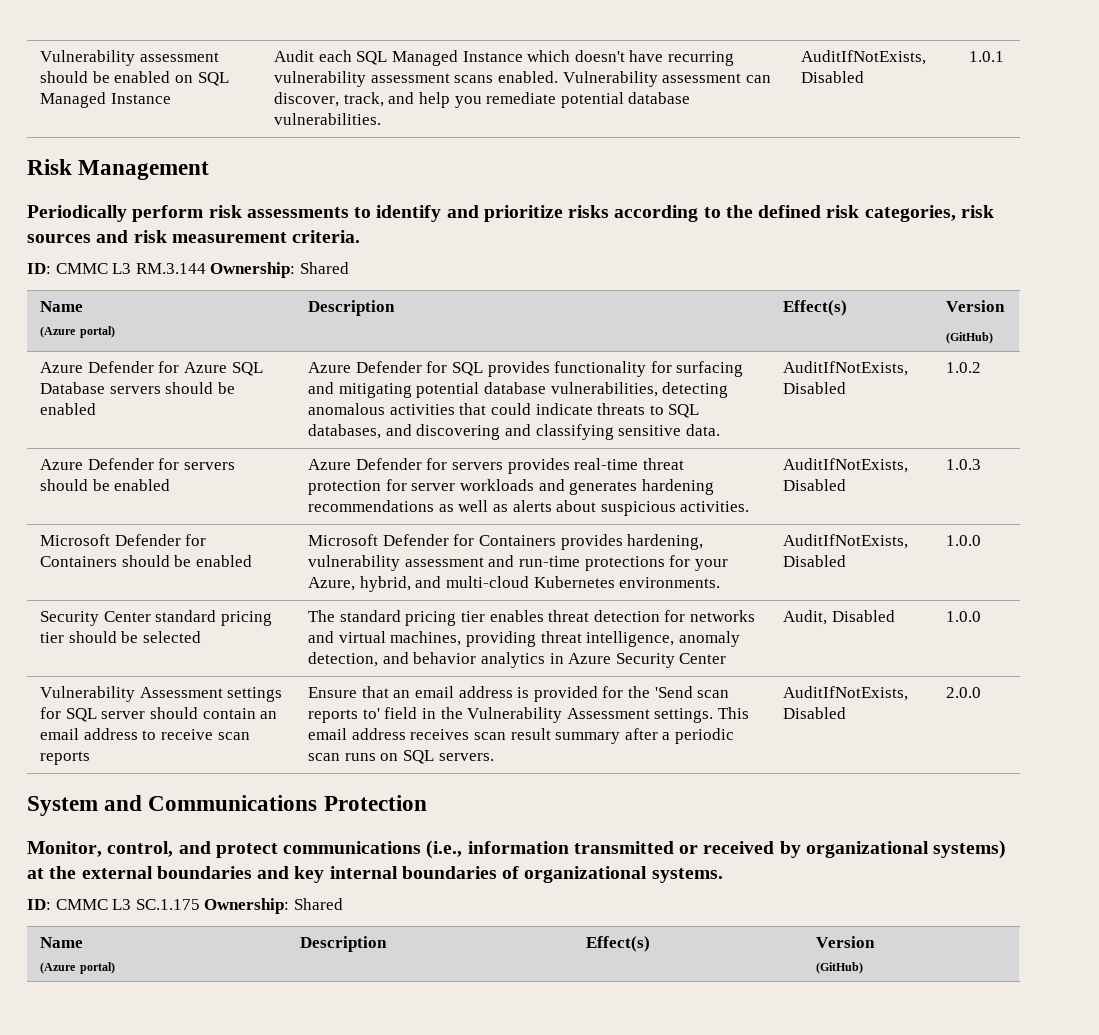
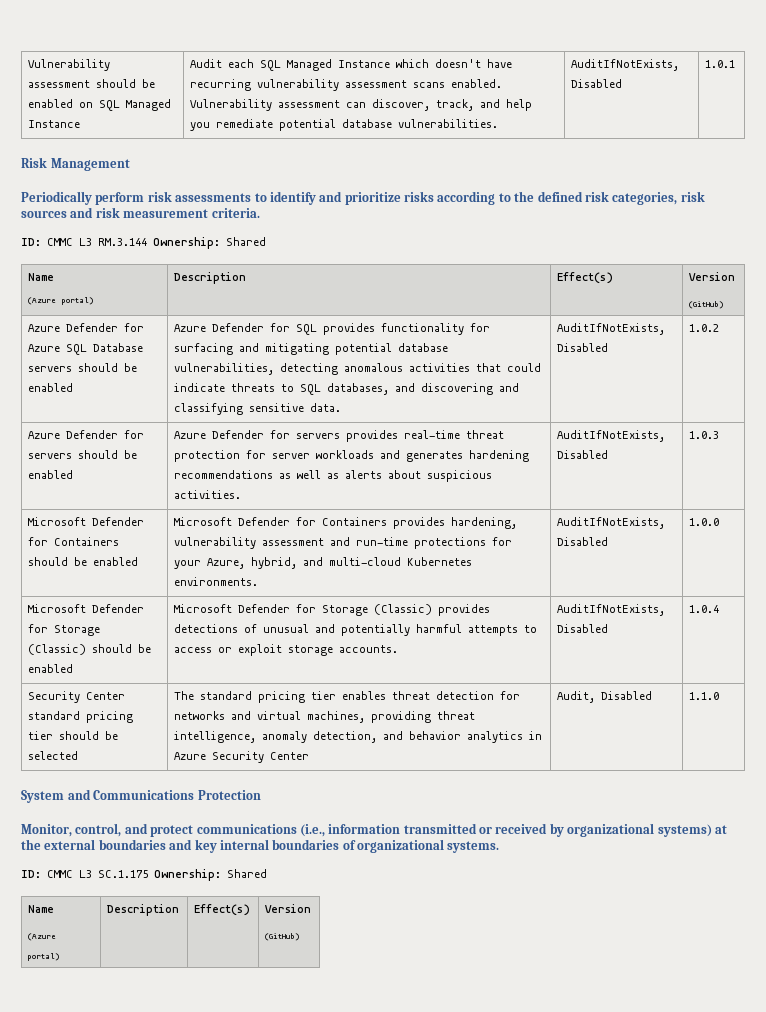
(982, 540) none -> [28,604,145,613] [28,624,101,636] [28,644,152,655] [28,664,74,673] [174,604,491,616] [174,624,538,636] [174,644,399,656] [557,604,666,616] [557,624,609,633] [689,605,720,613] // Microsoft Defender for Storage (Classic) should be enabled | Microsoft Defender for Storage (Classic) provides detections of unusual and potentially harmful attempts to access or exploit storage accounts. | AuditIfNotExists, Disabled | 1.0.4
[946,611,982,622] [40,686,283,702] [40,707,278,722] [40,728,250,740] [40,751,91,765] [308,686,730,702] [308,707,749,723] [308,728,734,744] [308,750,494,764] [783,686,909,701] [783,707,847,719] [946,687,982,698] 1.0.0 // Vulnerability Assessment settings for SQL server should contain an email address to receive scan reports | Ensure that an email address is provided for the 'Send scan reports to' field in the Vulnerability Assessment settings. This email address receives scan result summary after a periodic scan runs on SQL servers. | AuditIfNotExists, Disabled | 2.0.0 -> [689,692,720,700] 1.1.0

